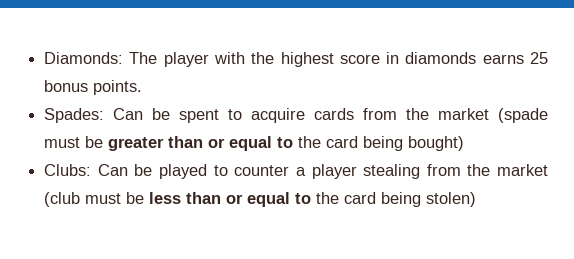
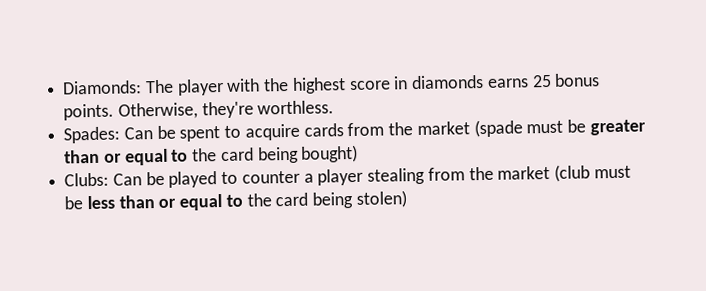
(143, 87) none -> [117,100,335,120] Otherwise, they're worthless.

